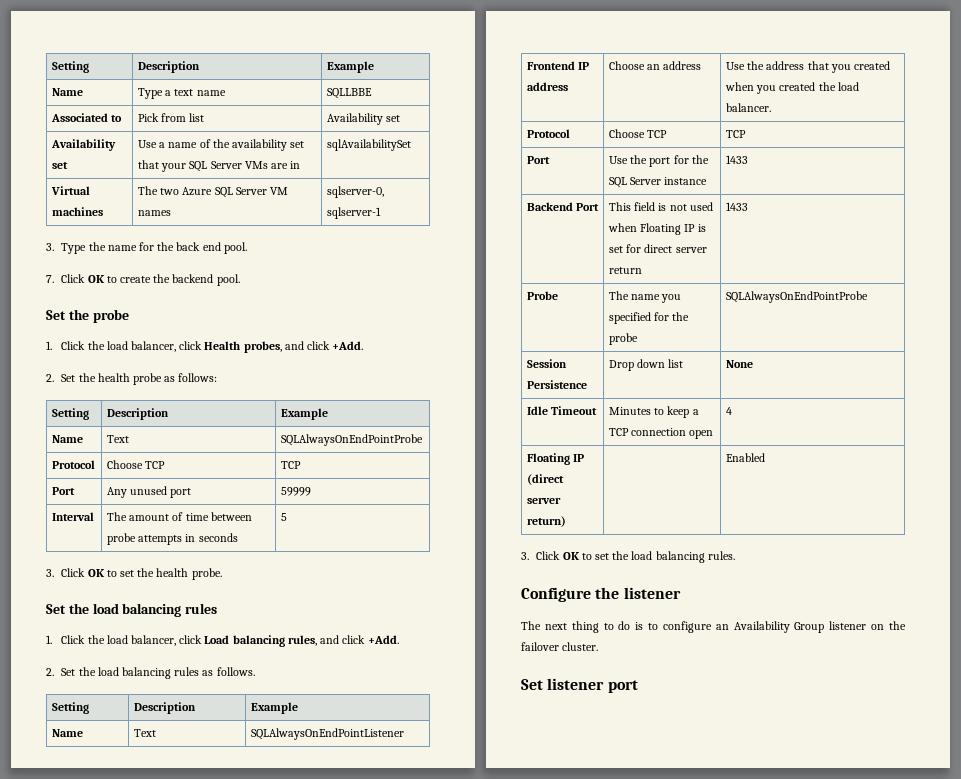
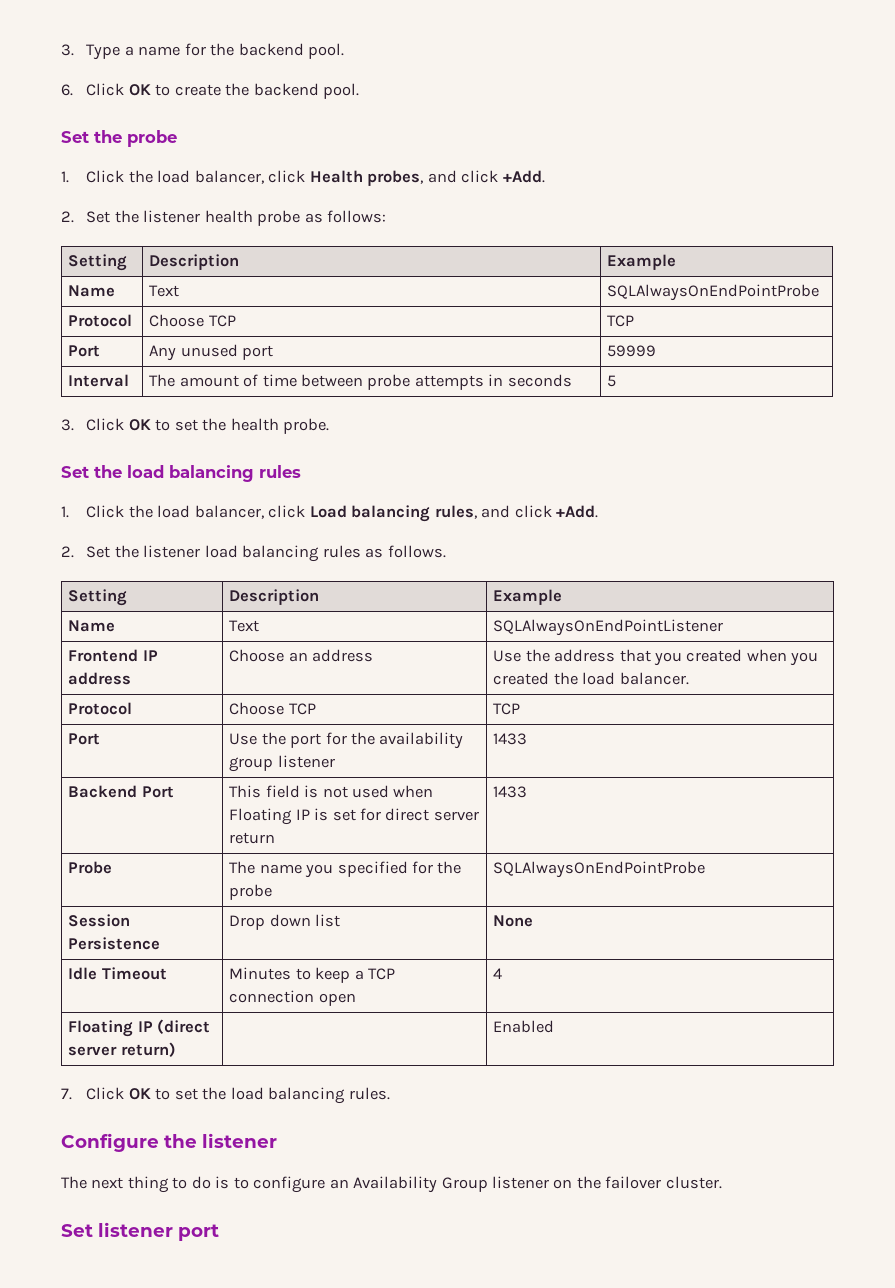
[51,61,89,73] [137,61,200,73] [326,61,374,73] [51,88,83,96] [137,88,226,99] [326,88,372,99] [50,113,123,122] [137,113,205,122] [326,113,401,125] [50,139,116,151] [51,162,68,169] [137,139,305,151] [137,160,301,172] [326,139,411,151] [50,186,90,195] [51,207,103,216] [137,186,288,198] [137,210,171,216] [326,186,384,198] [326,207,381,219] [46,242,106,254] Setting | Description | Example // Name | Type a text name | SQLLBBE // Associated to | Pick from list | Availability set // Availability set | Use a name of the availability set that your SQL Server VMs are in | sqlAvailabilitySet // Virtual machines | The two Azure SQL Server VM names | sqlserver-0, sqlserver-1 // 3. Type the -> [61,44,134,60] 3. Type a
[176,242,247,254] [46,275,54,283] back end pool. // 7. -> [238,43,345,59] [61,84,73,96] backend pool. // 6.
(96, 377) none -> [143,210,201,223] listener
(96, 671) none -> [143,545,201,558] listener
[608,177,708,188] SQL Server instance -> [379,732,464,749] [229,755,335,772] availability group listener
[521,552,529,560] 3. -> [61,1088,72,1100] 7.

